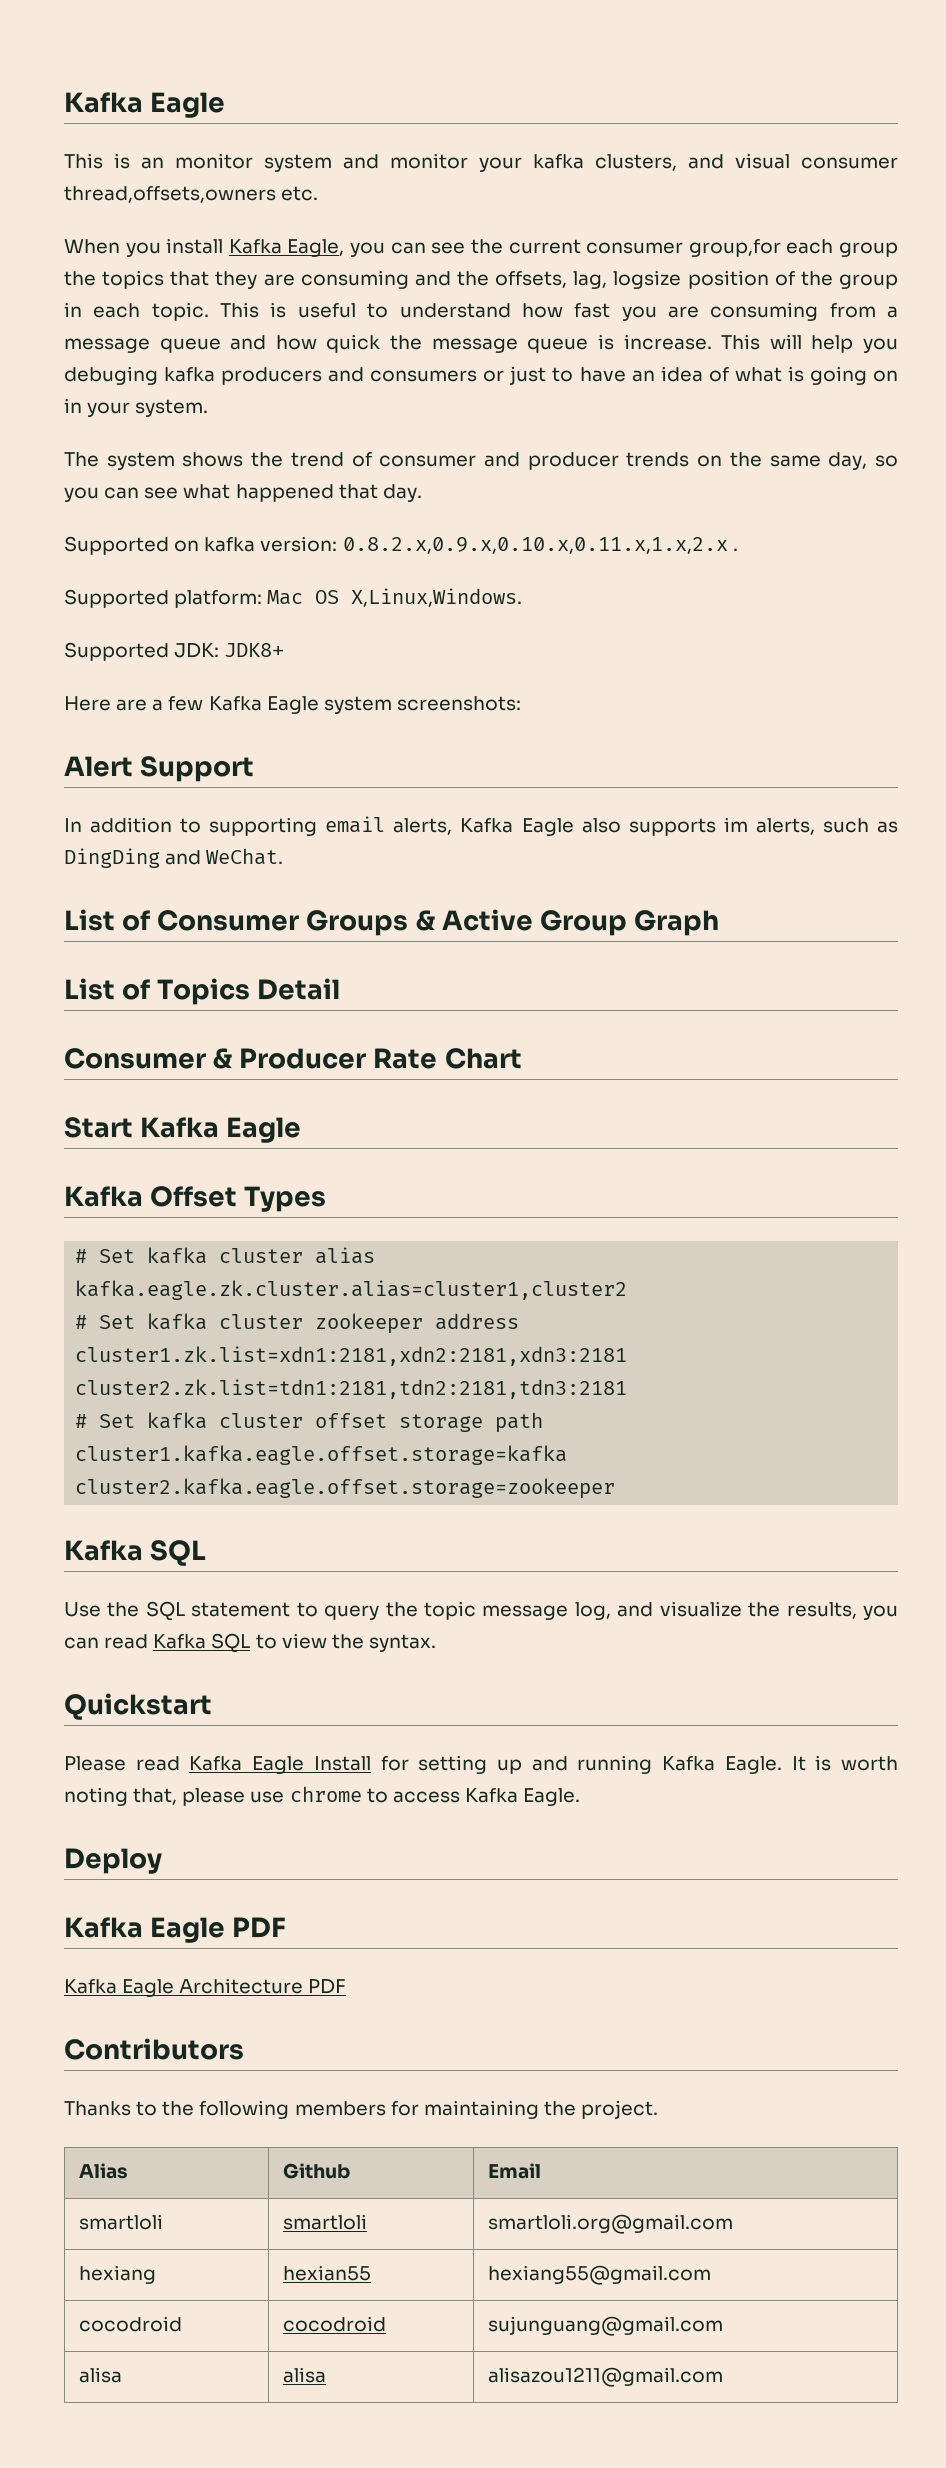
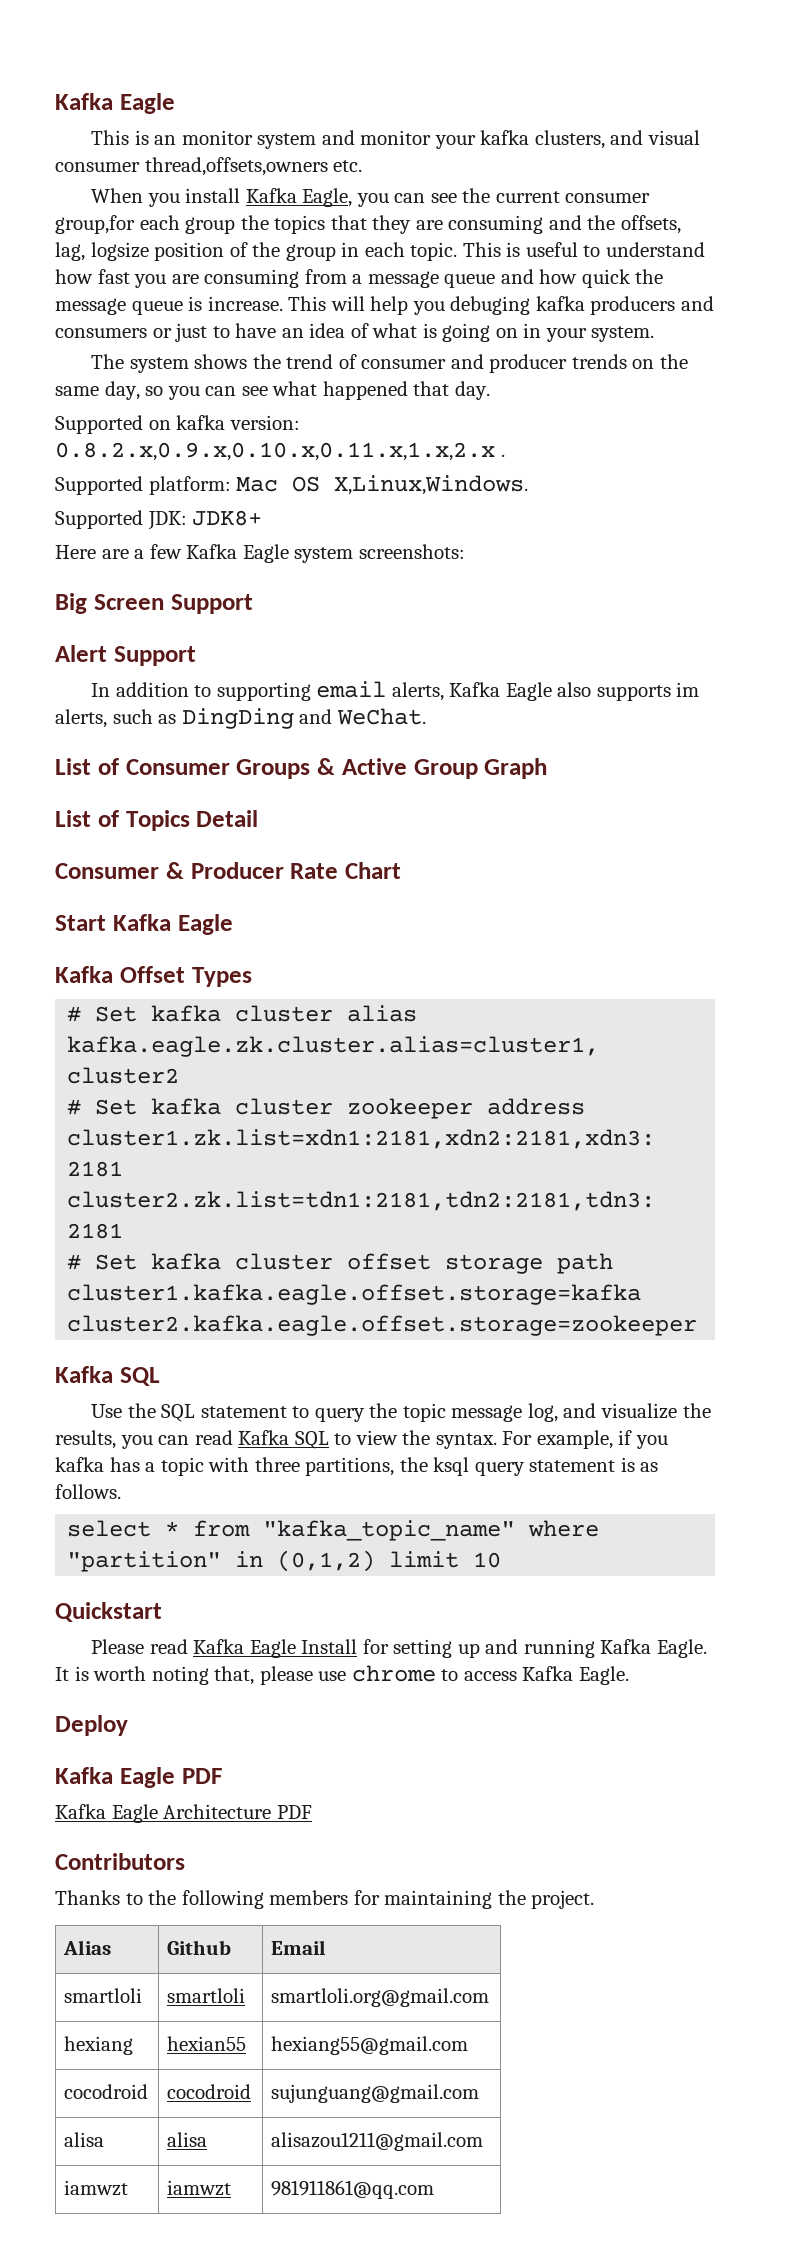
(521, 703) none -> [55,593,253,614] // Big Screen Support
(436, 1643) none -> [502,1430,668,1449] [55,1457,659,1476] [55,1484,121,1499] [67,1520,600,1541] [67,1550,502,1572] For example, if you kafka has a topic with three partitions, the ksql query statement is as follows. // select * from "kafka_topic_name" where "partition" in (0,1,2) limit 10
(723, 2377) none -> [64,2180,129,2196] [167,2180,232,2196] [271,2180,435,2199] // iamwzt | iamwzt | 981911861@qq.com

